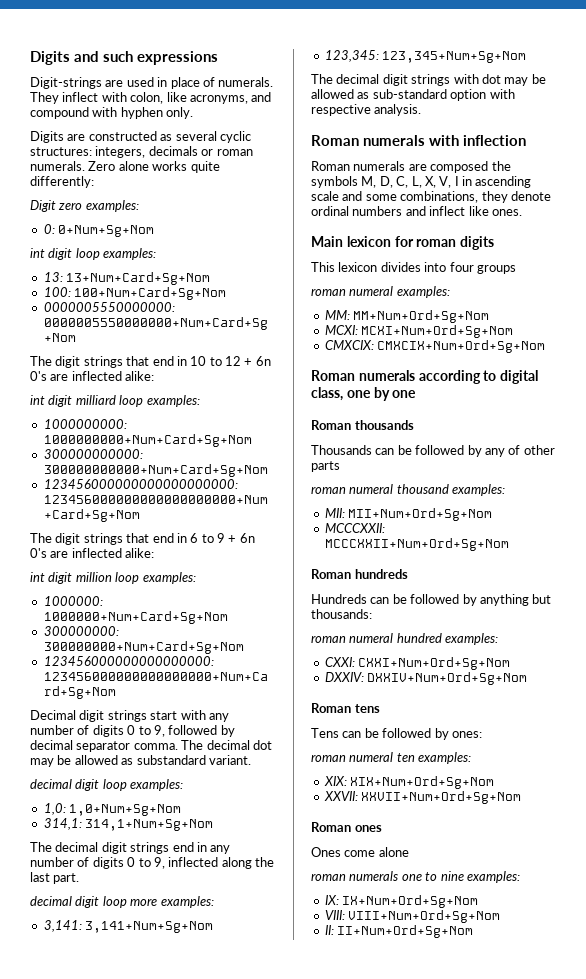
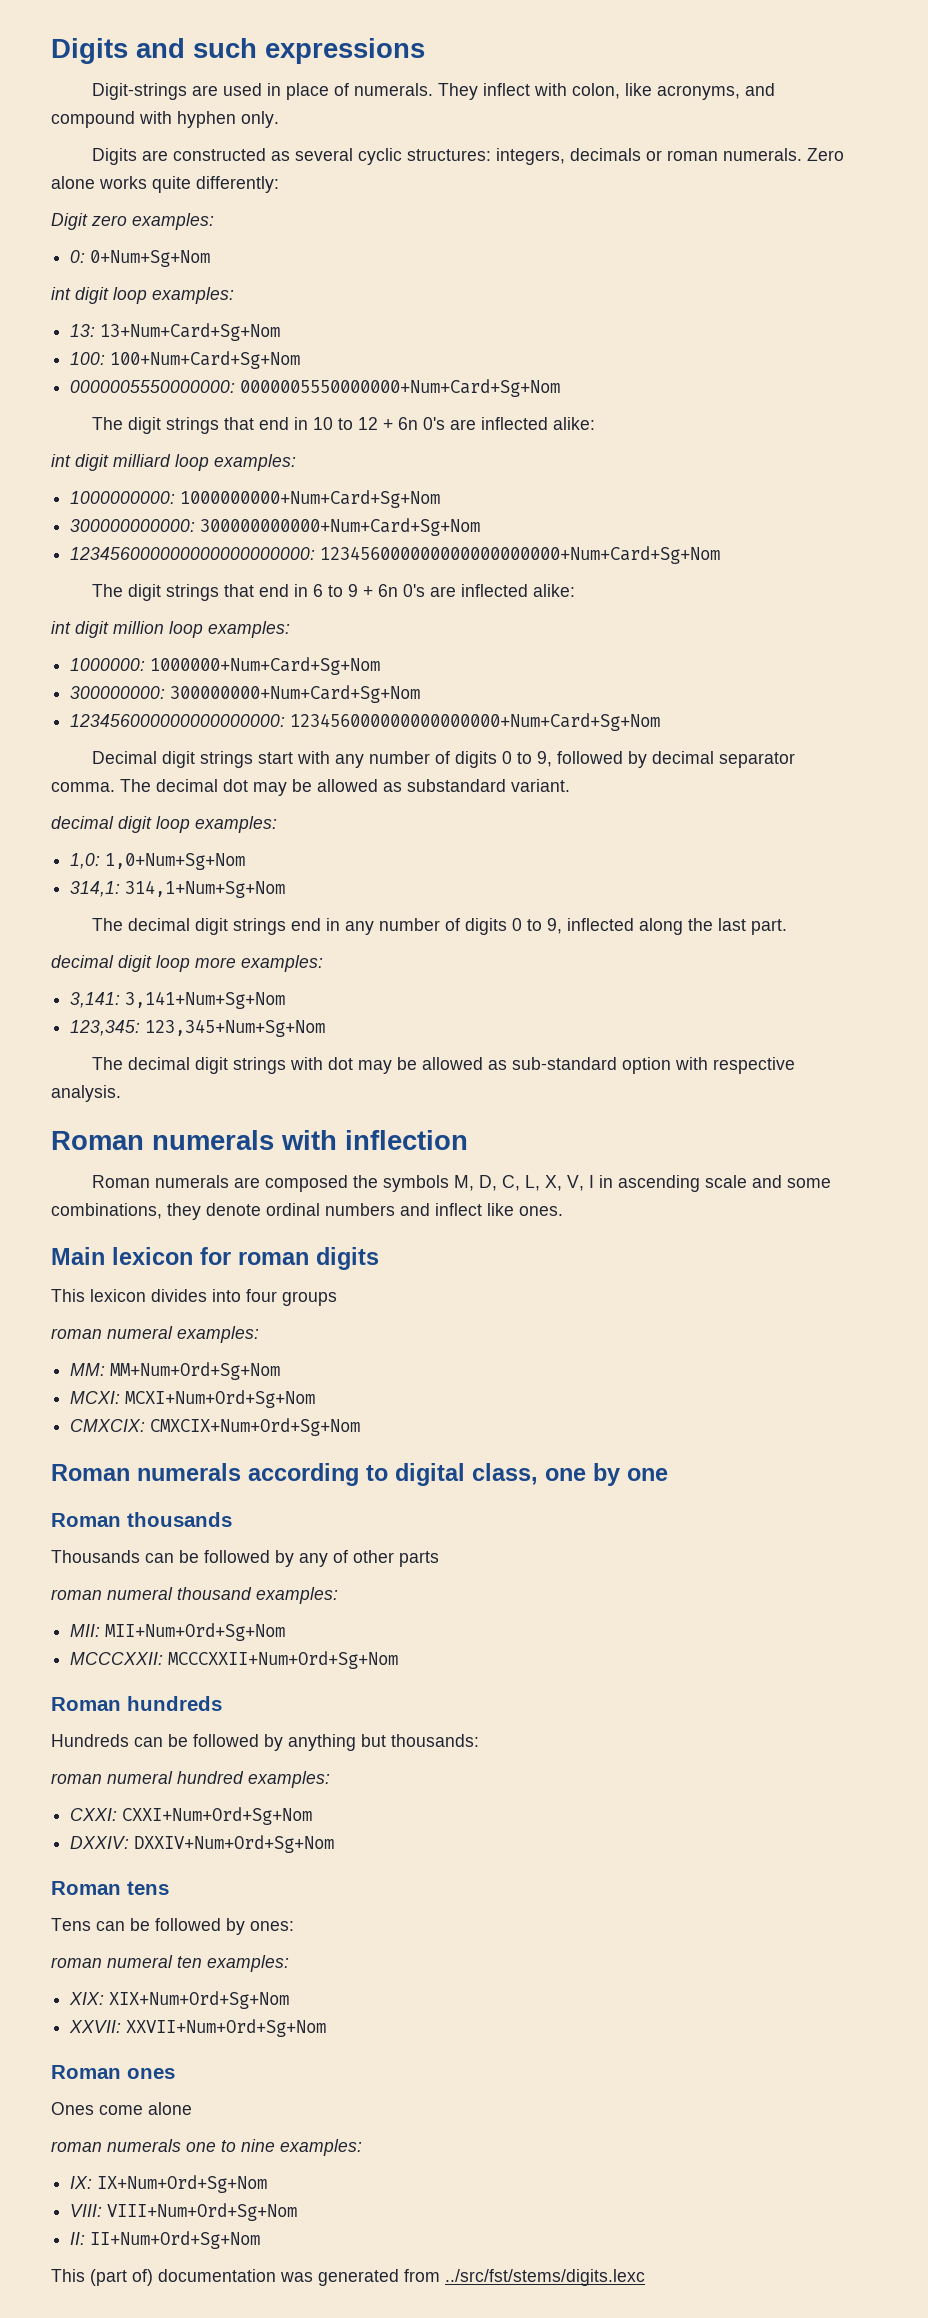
(474, 931) none -> [51,2269,645,2286] // This (part of) documentation was generated from ../src/fst/stems/digits.lexc

